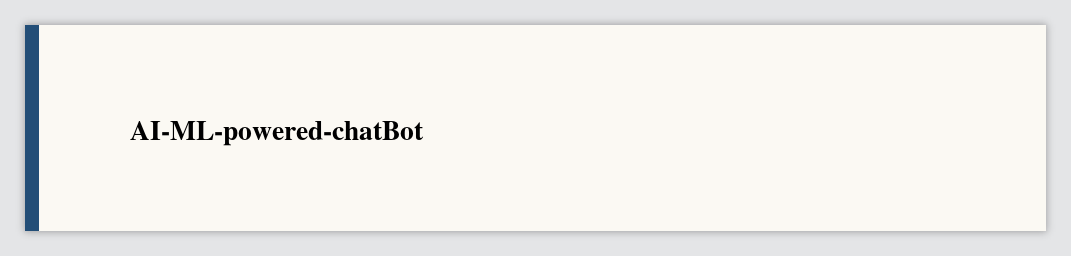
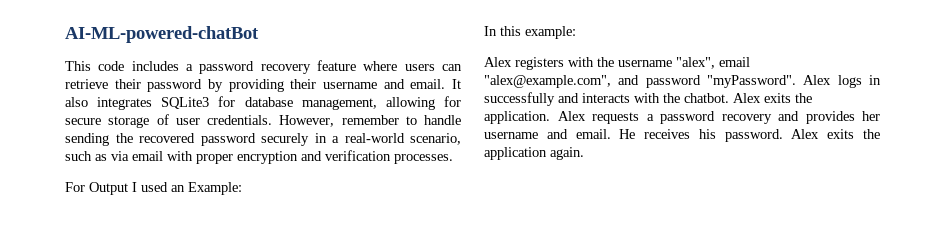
(424, 133) none -> [65,60,462,74] [65,79,461,92] [65,96,461,110] [65,114,461,128] [65,133,461,146] [65,150,453,164] [65,182,242,195] [484,26,576,39] [484,57,750,70] [484,75,881,88] [484,92,812,106] [484,111,880,124] [484,129,880,142] [484,147,584,160] // This code includes a password recovery feature where users can retrieve their password by providing their username and email. It also integrates SQLite3 for database management, allowing for secure storage of user credentials. However, remember to handle sending the recovered password securely in a real-world scenario, such as via email with proper encryption and verification processes. // For Output I used an Example: // In this example: // Alex registers with the username "alex", email "alex@example.com", and password "myPassword". Alex logs in successfully and interacts with the chatbot. Alex exits the application. Alex requests a password recovery and provides her username and email. He receives his password. Alex exits the application again.

